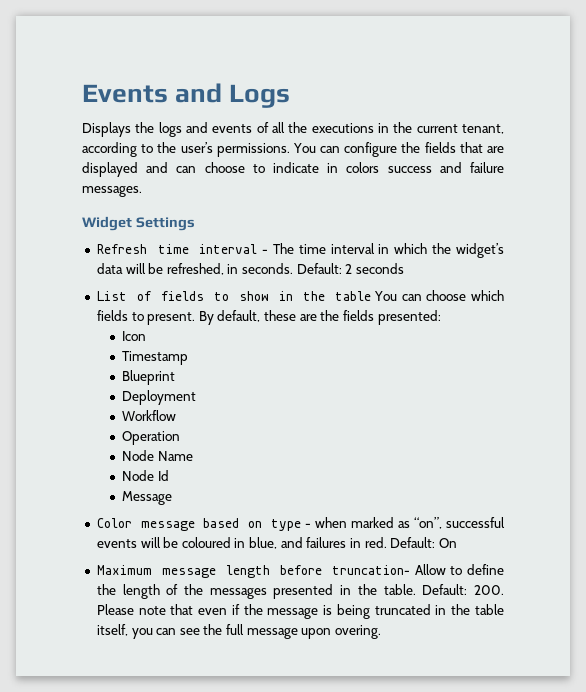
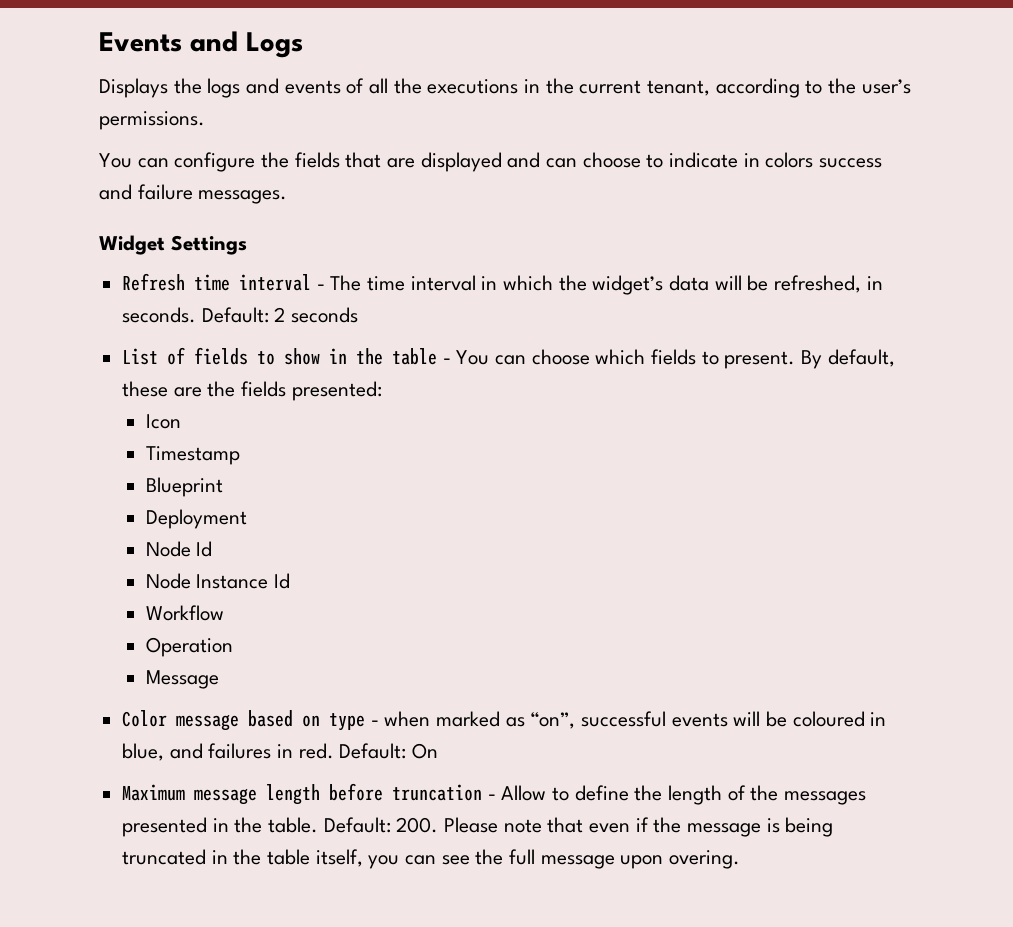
(290, 150) none -> (205, 120) //
(371, 296) none -> [442,358,451,364] -
[122,410,177,421] [122,431,181,445] [122,450,193,461] [122,470,169,481] Workflow // Operation // Node Name // Node Id -> [145,541,213,557] [145,573,290,589] [145,605,224,621] [145,637,233,657] Node Id // Node Instance Id // Workflow // Operation
[332,565,411,575] truncation- -> [392,784,496,801] truncation -

